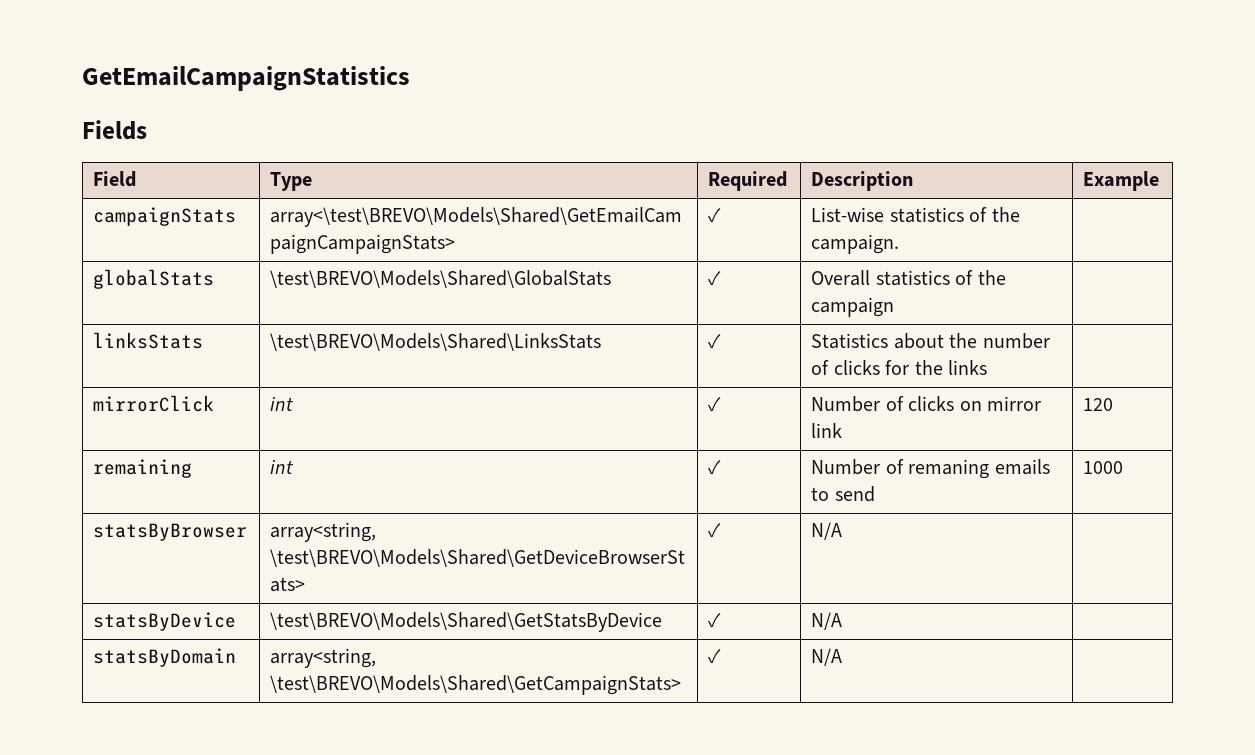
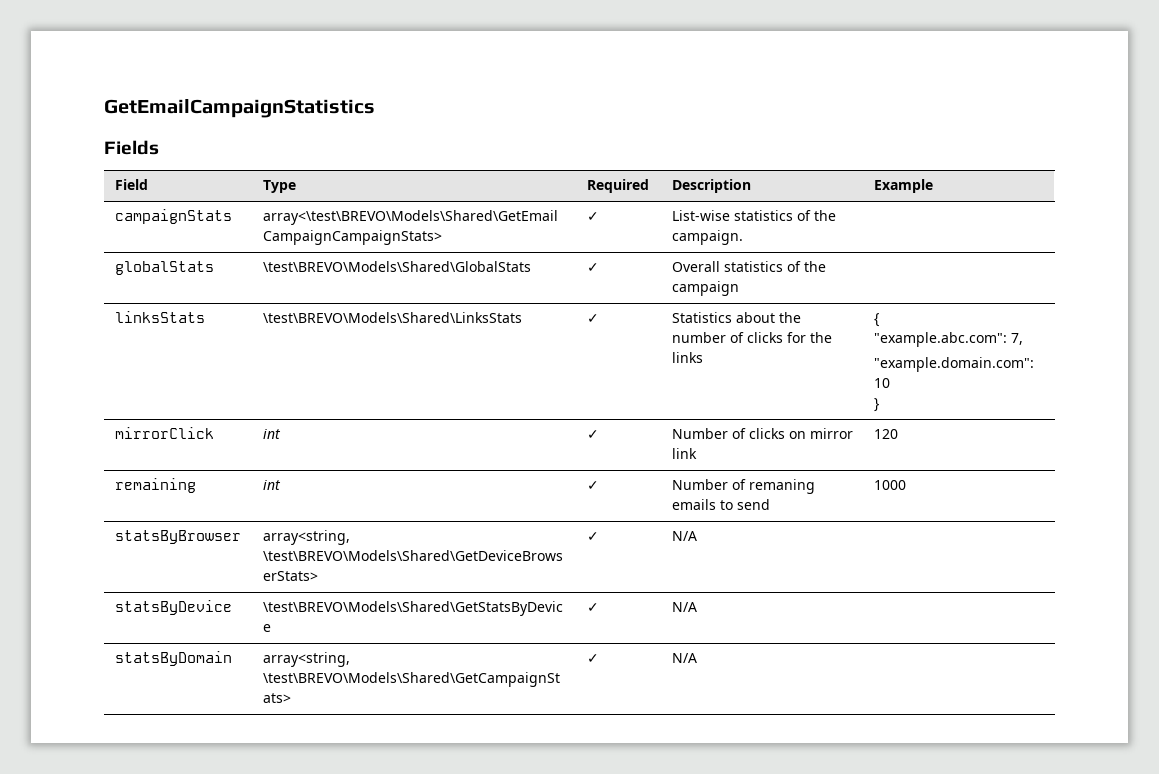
(987, 367) none -> [873,313,879,327] [873,332,1023,347] [873,357,1034,372] [873,378,890,388] [873,398,879,412] { // "example.abc.com": 7, // "example.domain.com": 10 // }

